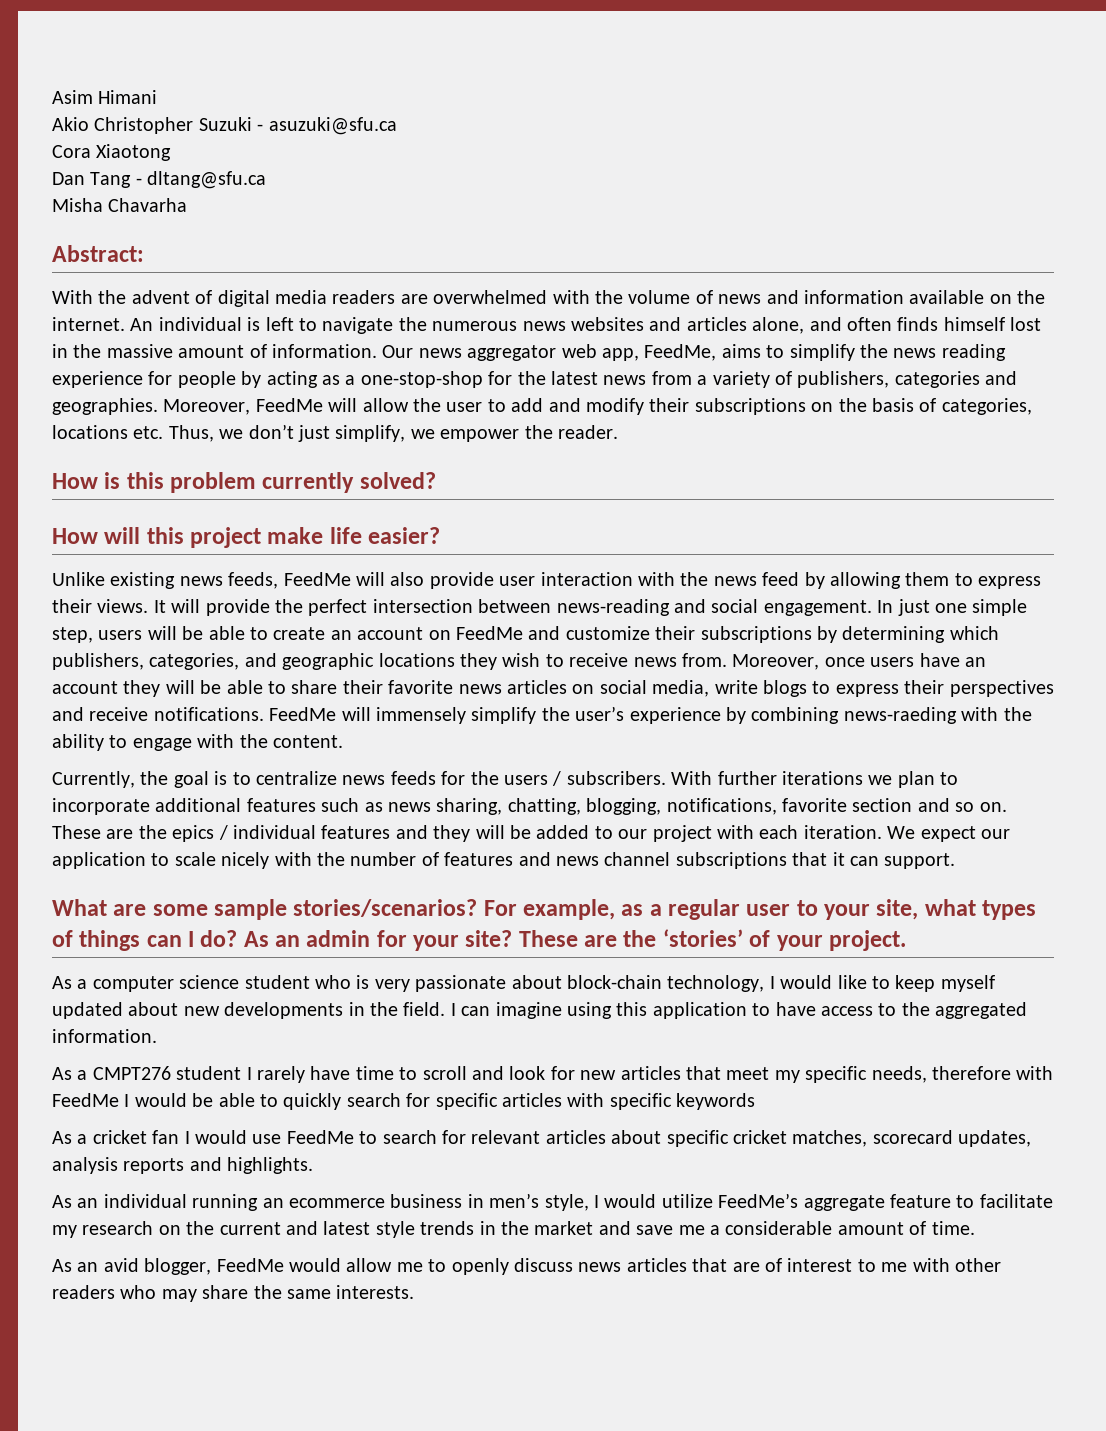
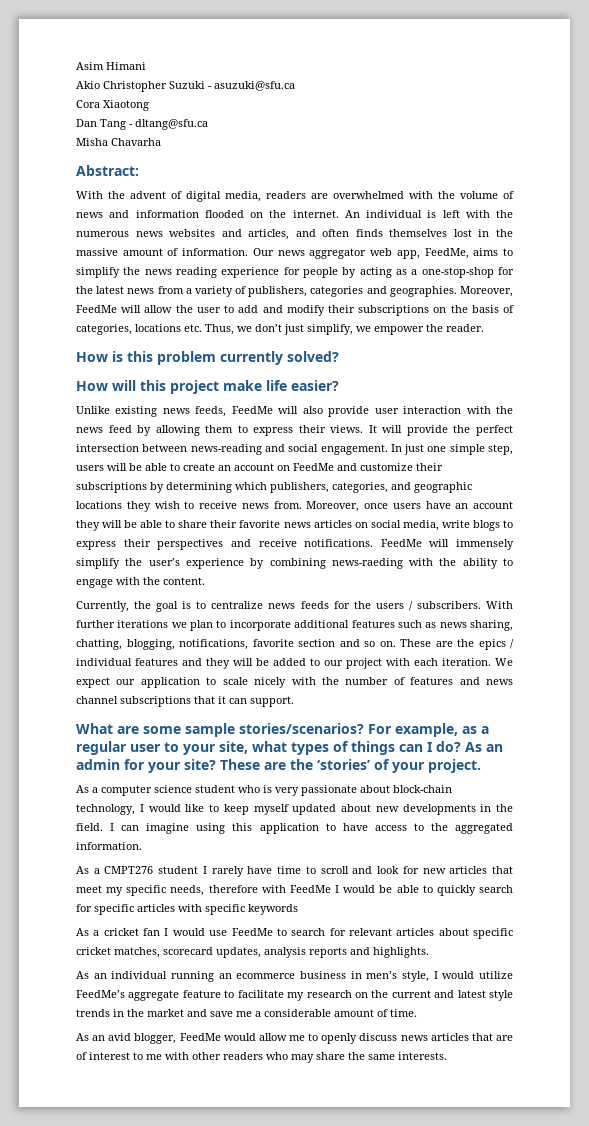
[275,290,327,304] media -> [225,191,261,202] media,
[909,290,985,304] available -> [204,210,244,218] flooded
[299,317,394,334] to navigate -> [465,210,490,218] with
[686,317,805,334] articles alone, -> [248,229,290,240] articles,
[943,317,1005,331] himself -> [389,229,448,237] themselves

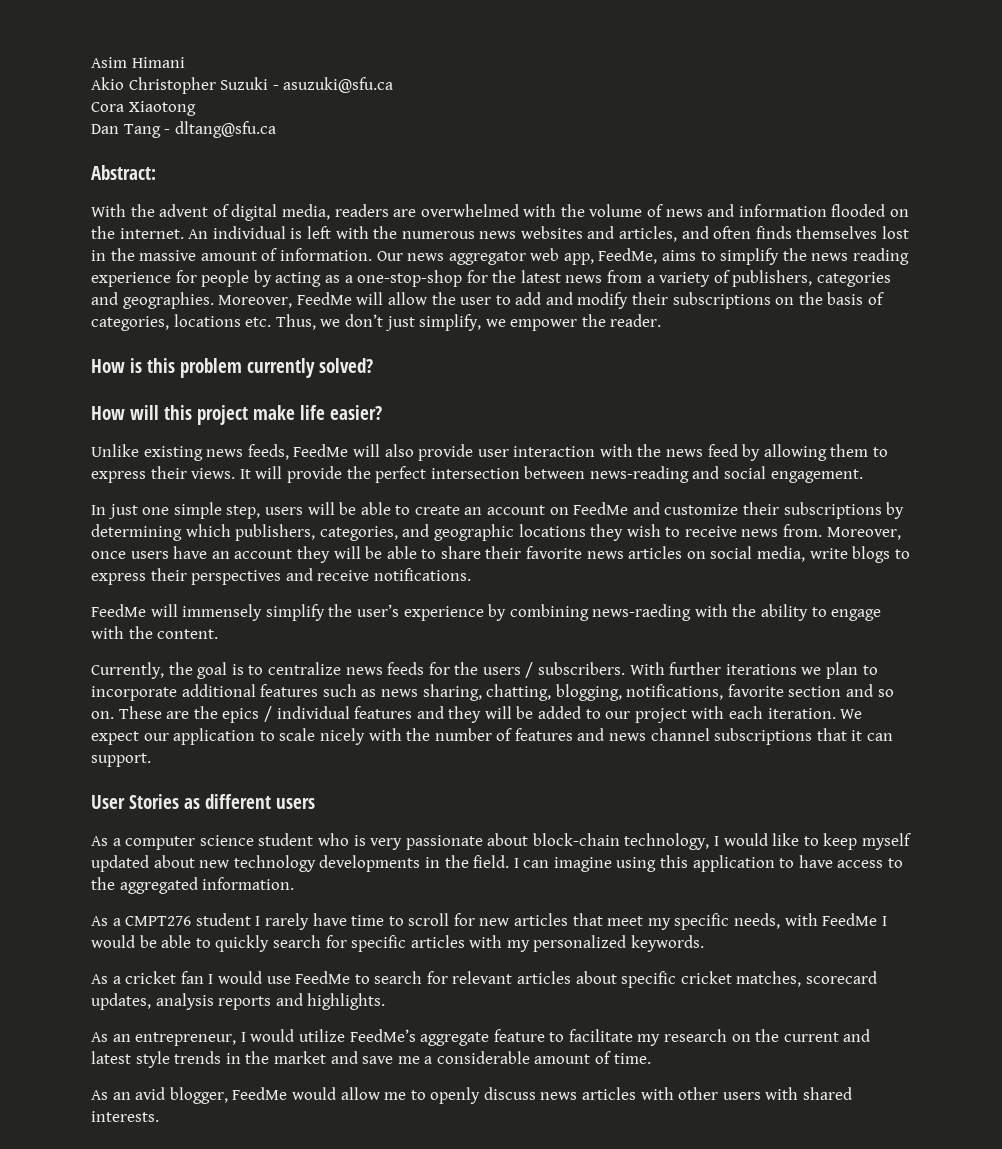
[76,138,161,146] // Misha Chavarha -> (276, 129) none
(388, 449) none -> (863, 476) //
(374, 543) none -> (471, 574) //
[76,723,489,737] [76,741,503,755] [76,759,481,773] What are some sample stories/scenarios? For example, as a regular user to your site, what types of things can I do? As an admin for your site? These are the ‘stories’ of your project. -> [91,794,315,809] User Stories as different users
(399, 809) none -> [233,855,316,872] technology
[352,866,400,874] and look -> (450, 919) none
[208,885,258,893] therefore -> (781, 921) none
[205,904,298,915] specific keywords -> [506,935,705,952] my personalized keywords.
[111,971,430,982] individual running an ecommerce business in men’s style, -> [135,1032,237,1046] entrepreneur,
[471,1033,513,1041] [76,1052,395,1063] that are of interest to me with other readers who may share the same -> [640,1087,853,1100] with other users with shared

